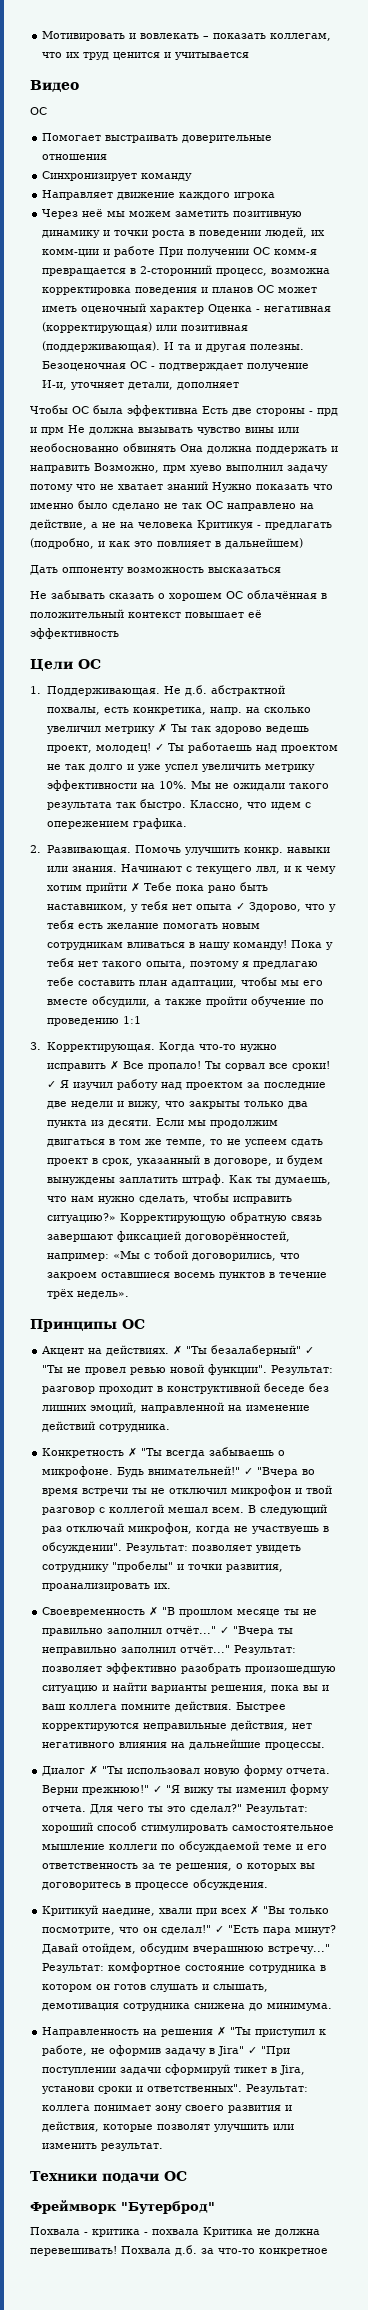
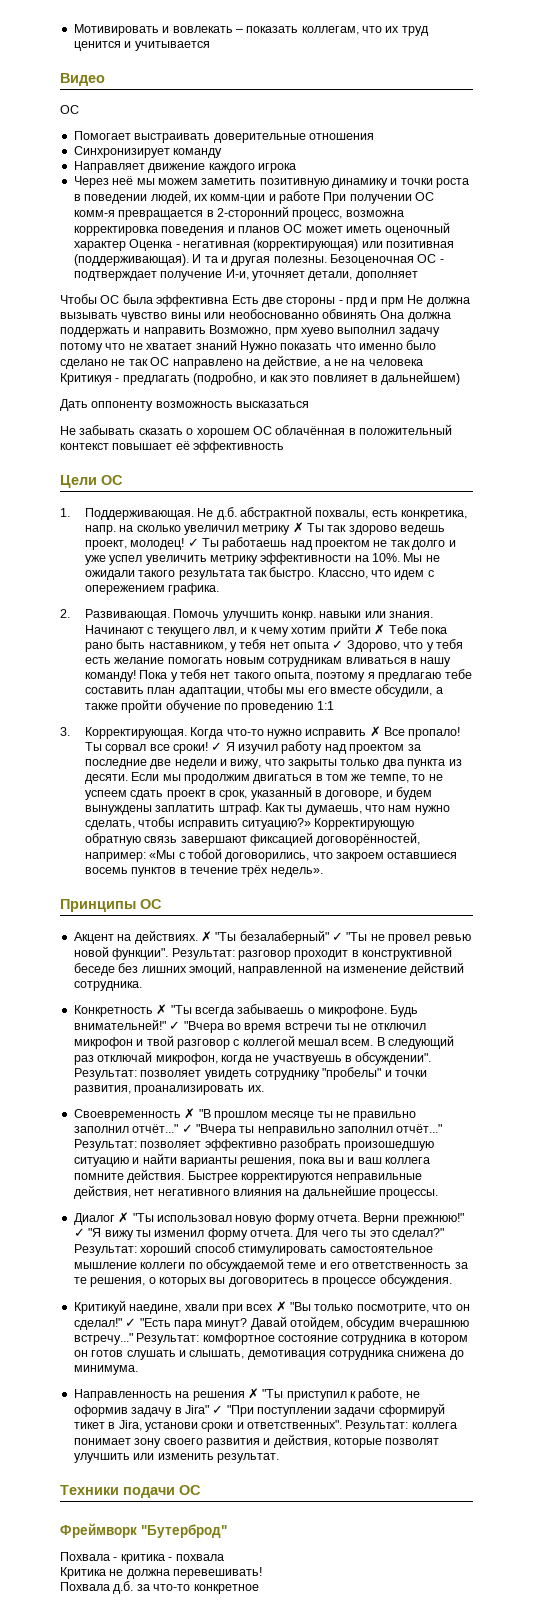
(199, 2232) none -> (224, 1557) //
(117, 2251) none -> (263, 1573) //

